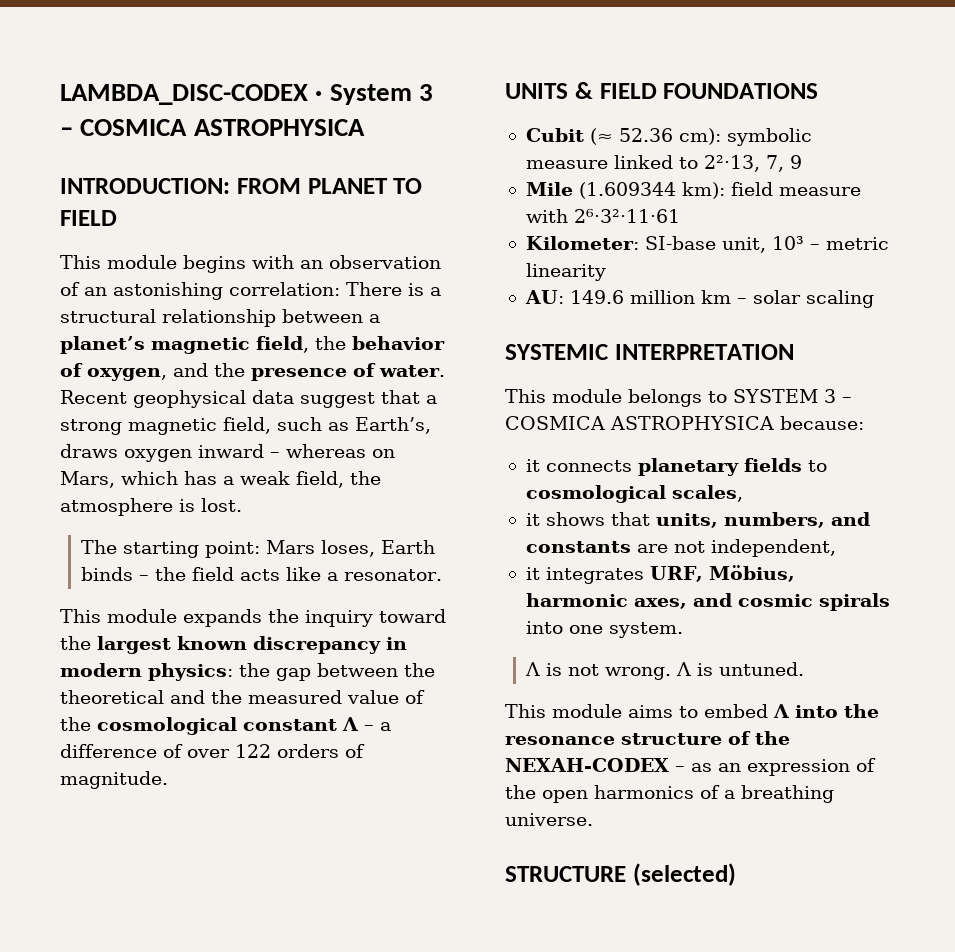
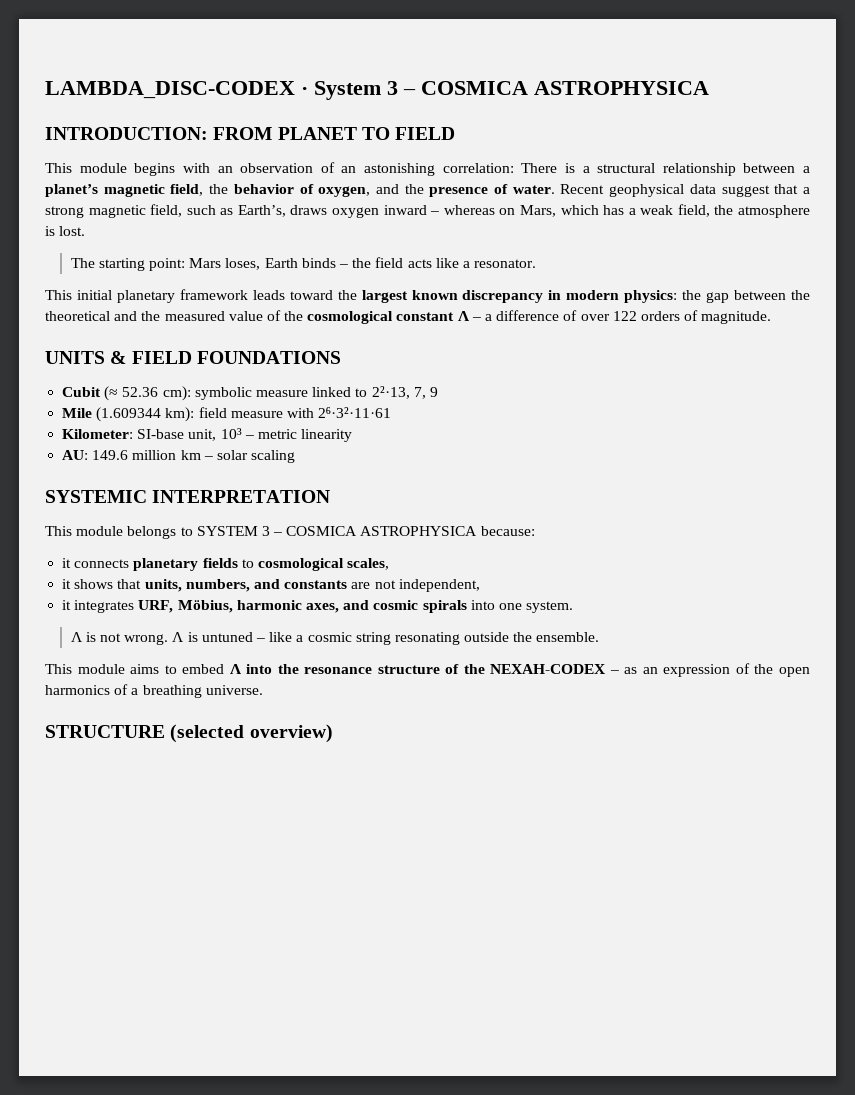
[107,609,373,627] module expands the inquiry -> [76,289,285,303] initial planetary framework leads
[719,662,805,676] untuned. -> [201,632,600,645] untuned – like a cosmic string resonating outside the ensemble.
[632,863,736,886] (selected) -> [170,724,333,743] (selected overview)

